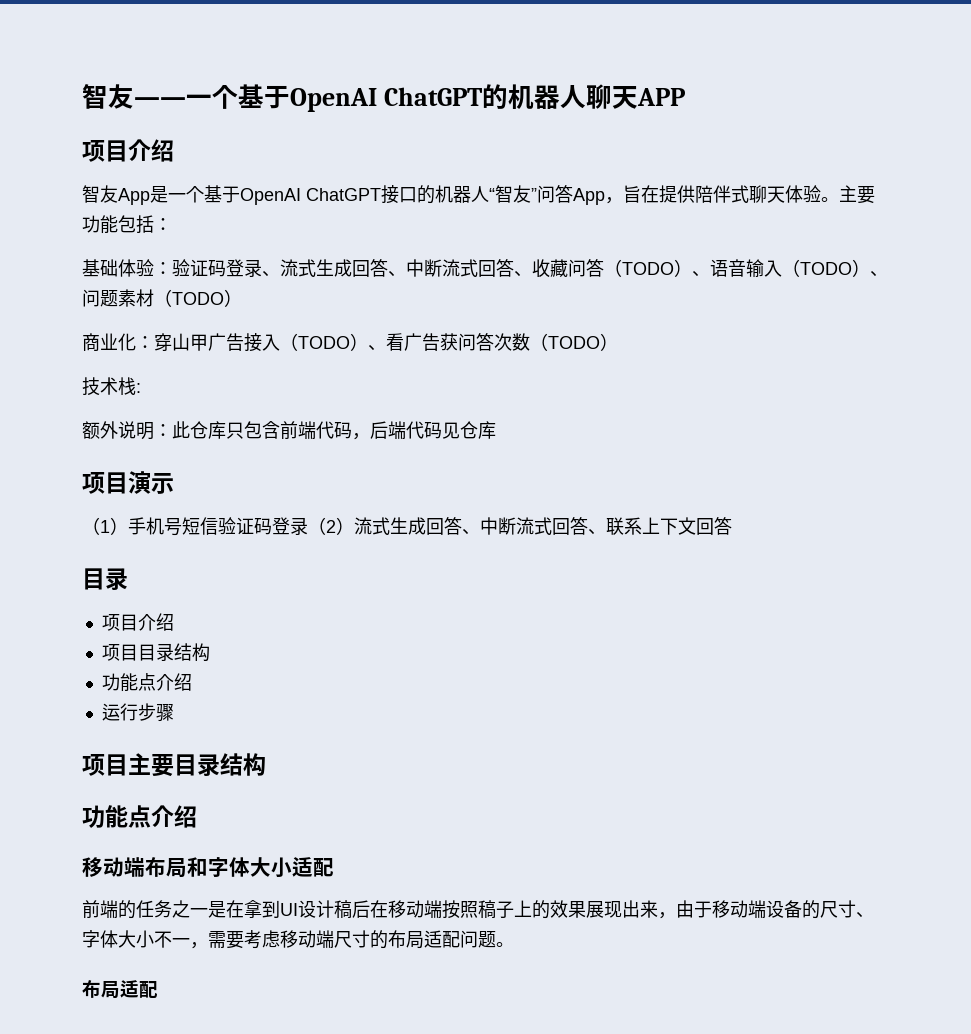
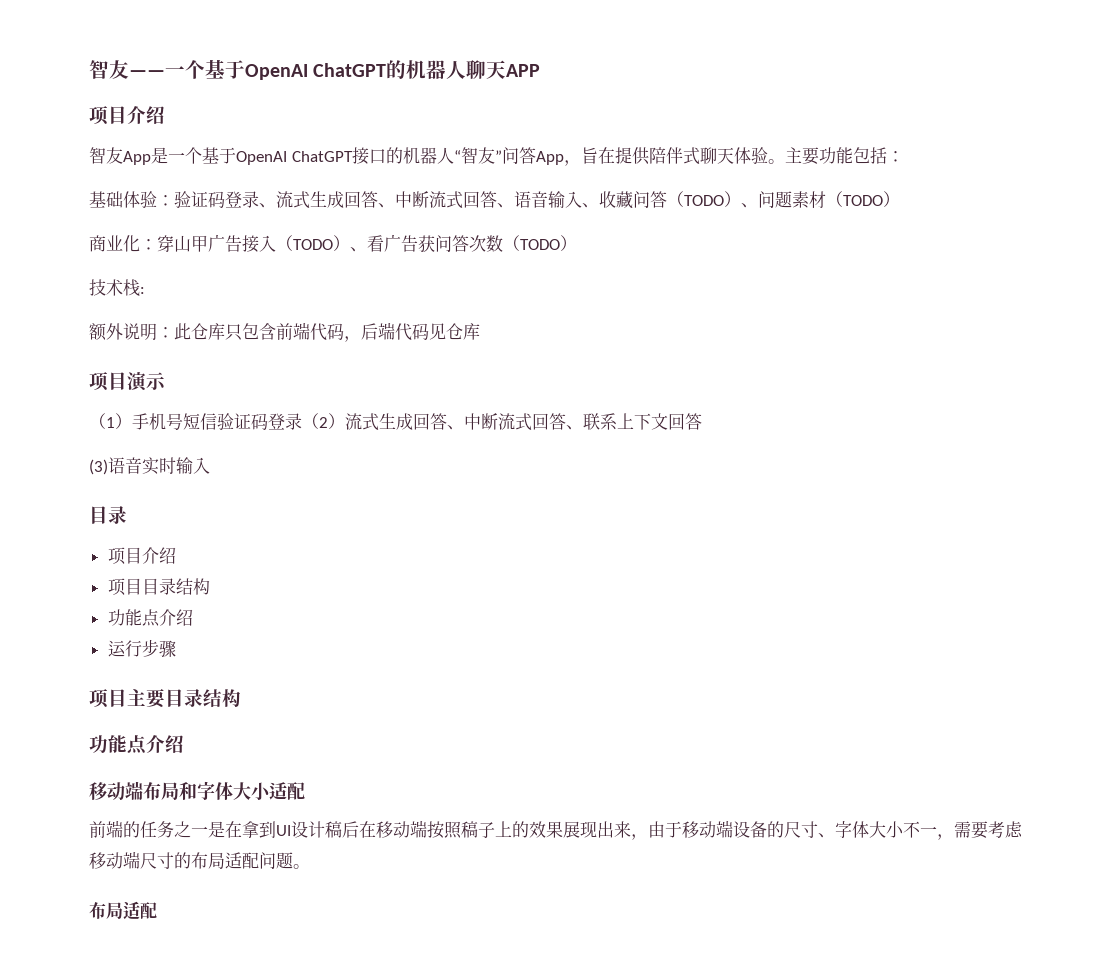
(532, 274) none -> [514,191,599,208] 语音输入、
[710,259,888,278] 语音输入（TODO）、 -> (758, 205) none
(732, 526) none -> [89,457,210,475] // (3)语音实时输入

